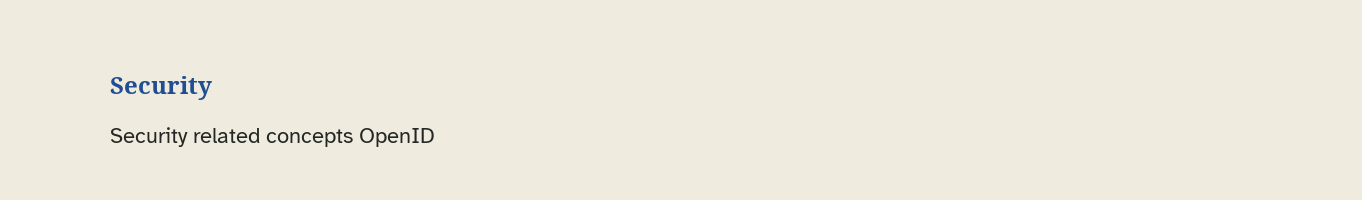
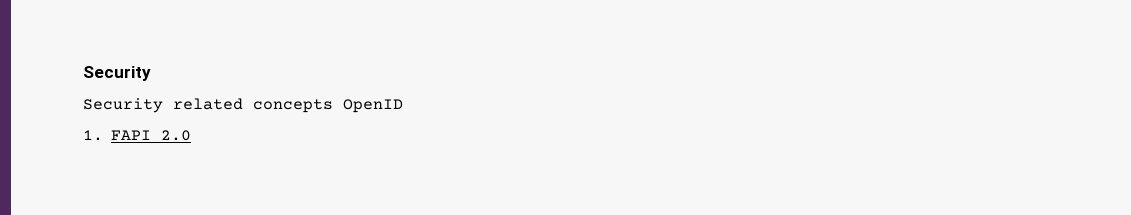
(435, 137) none -> [83,130,192,141] // 1. FAPI 2.0

